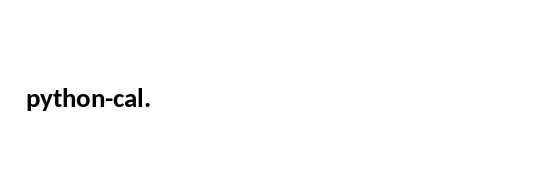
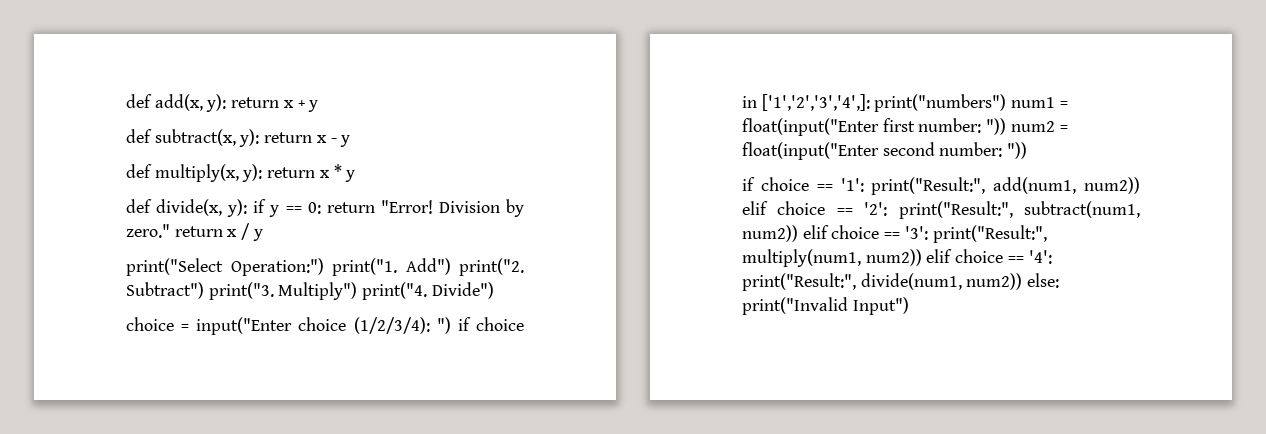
[26,88,151,111] python-cal. -> [126,94,319,112] [126,129,351,147] [126,164,356,182] [126,199,524,217] [126,223,263,241] [126,258,524,276] [126,282,494,300] [126,317,524,335] [742,94,1068,112] [742,118,1068,136] [742,142,1028,160] [742,177,1140,195] [742,201,1140,219] [742,225,1047,243] [742,249,1052,267] [742,273,1060,291] [742,297,909,315] def add(x, y): return x + y // def subtract(x, y): return x - y // def multiply(x, y): return x * y // def divide(x, y): if y == 0: return "Error! Division by zero." return x / y // print("Select Operation:") print("1. Add") print("2. Subtract") print("3. Multiply") print("4. Divide") // choice = input("Enter choice (1/2/3/4): ") if choice in ['1','2','3','4',]: print("numbers") num1 = float(input("Enter first number: ")) num2 = float(input("Enter second number: ")) // if choice == '1': print("Result:", add(num1, num2)) elif choice == '2': print("Result:", subtract(num1, num2)) elif choice == '3': print("Result:", multiply(num1, num2)) elif choice == '4': print("Result:", divide(num1, num2)) else: print("Invalid Input")

